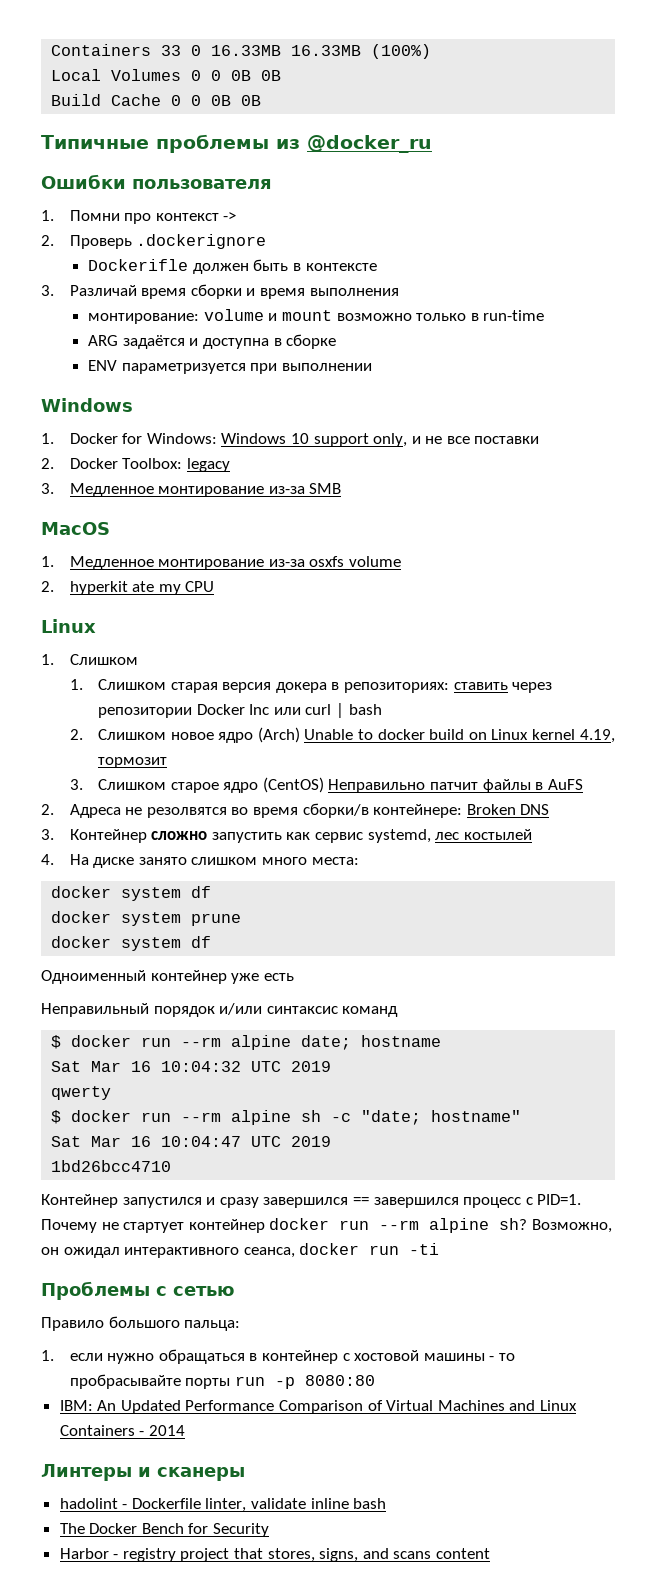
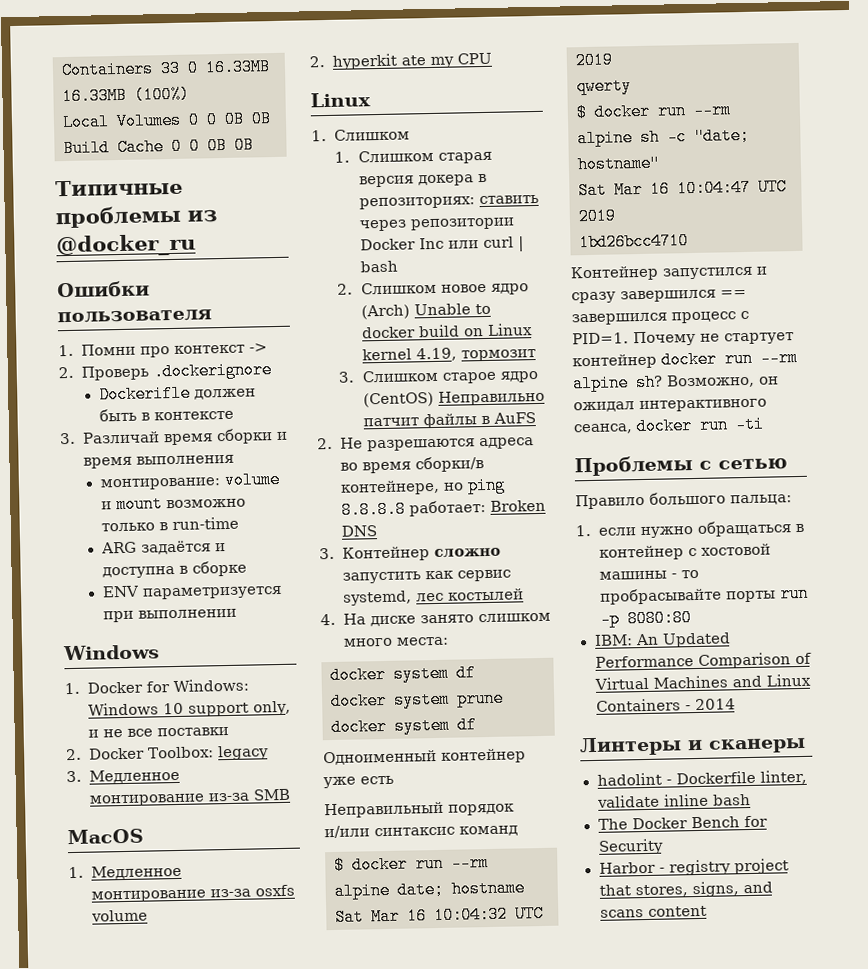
[69,803,463,818] Адреса не резолвятся во время сборки/в контейнере: -> [340,437,535,452] [340,456,485,474] [340,476,507,496] [341,499,487,519] Не разрешаются адреса во время сборки/в контейнере, но ping 8.8.8.8 работает:

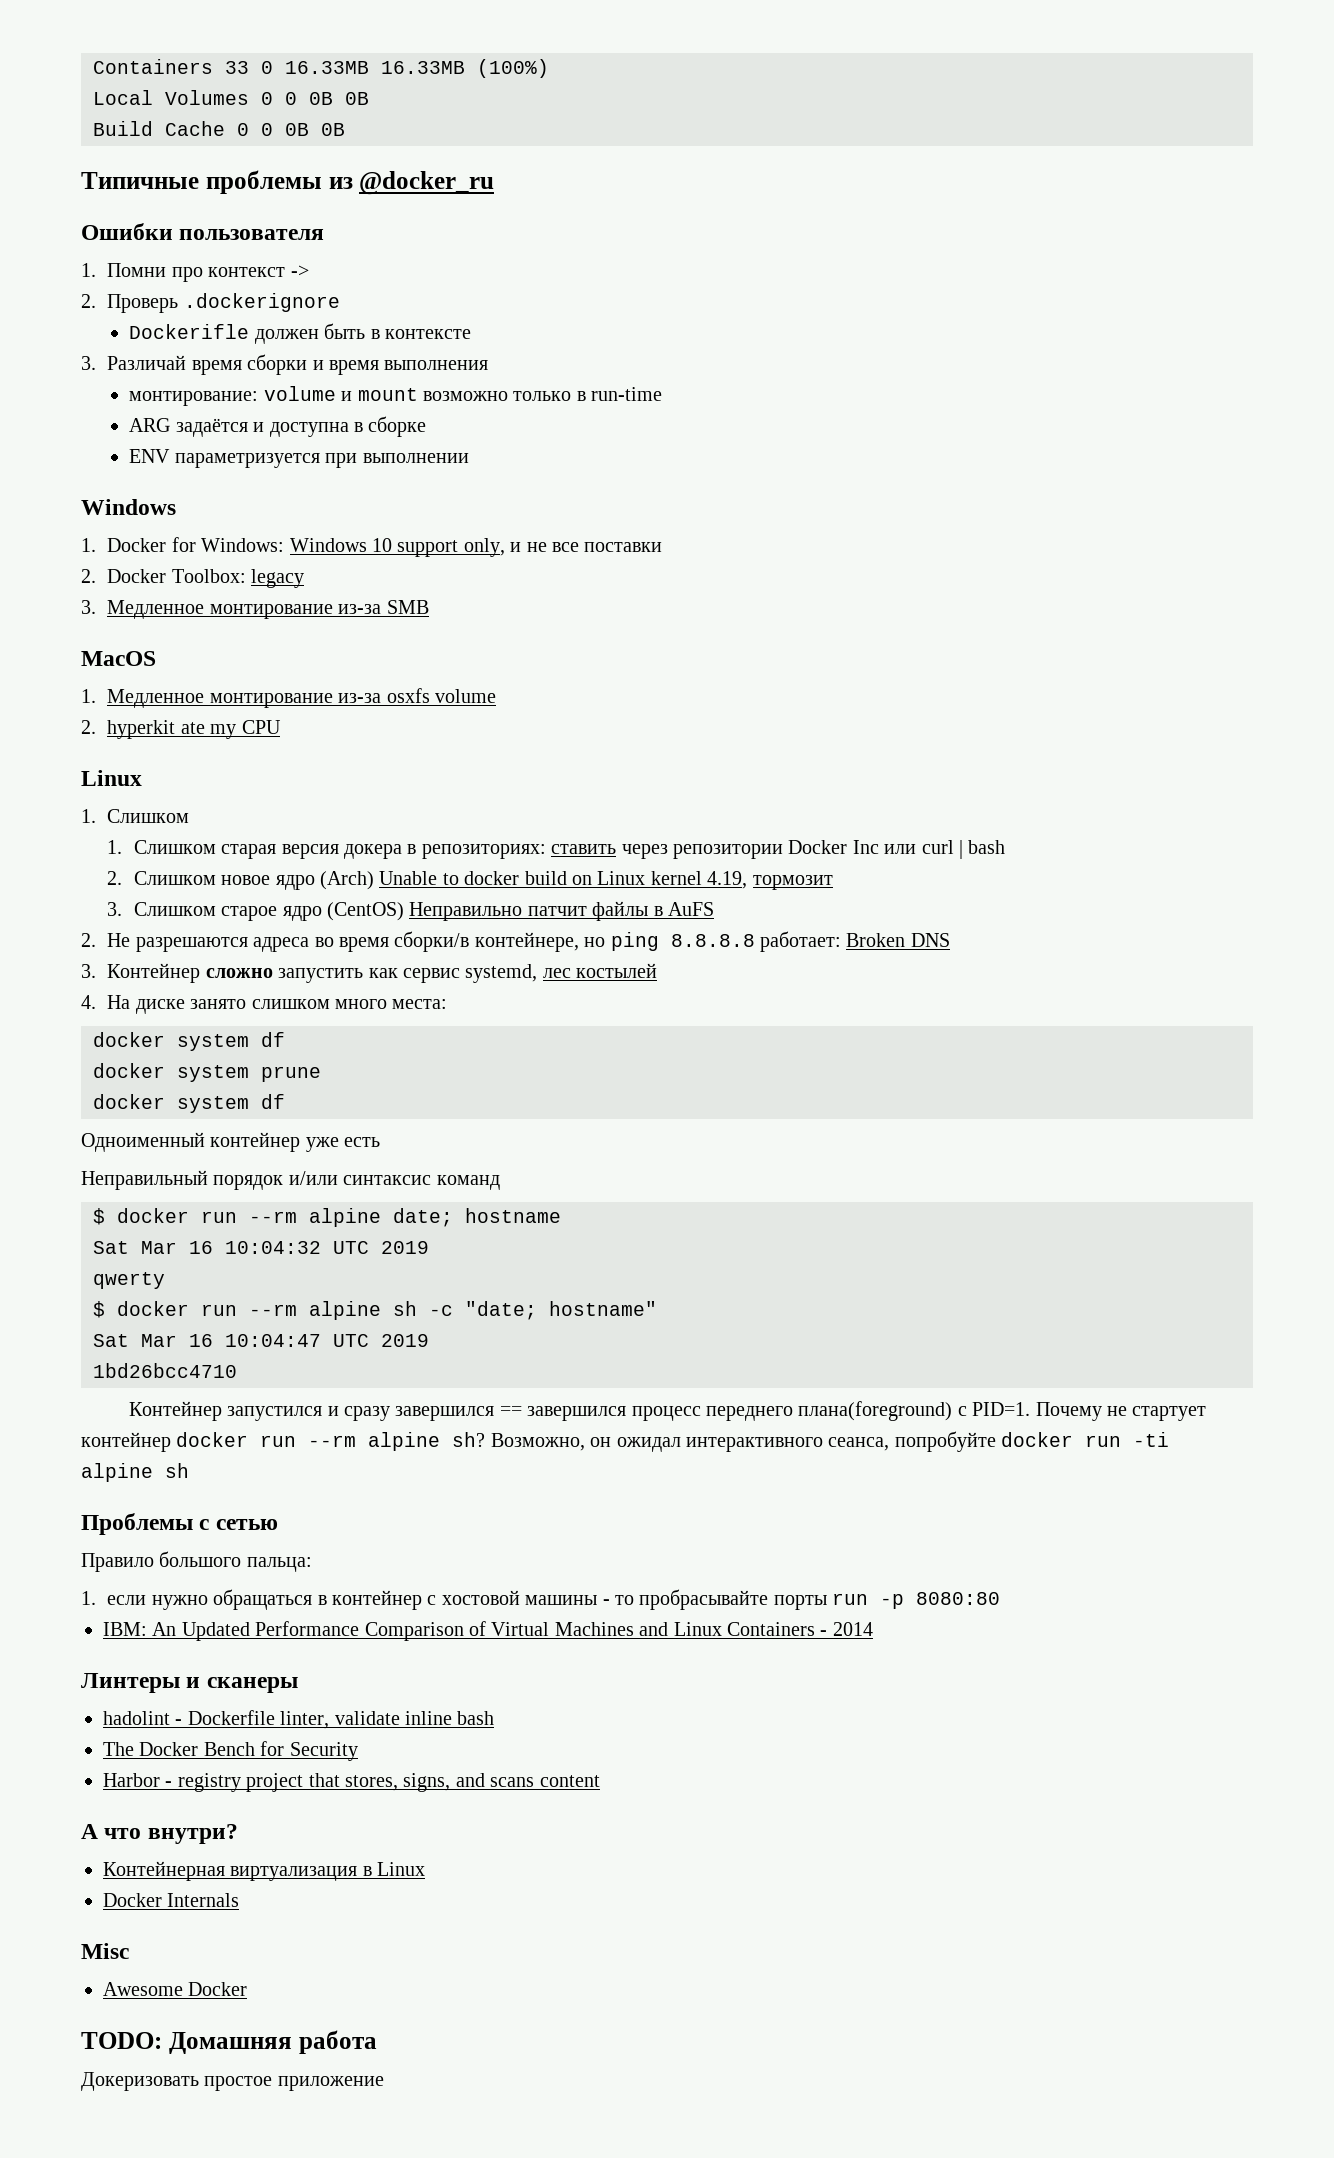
(736, 317) none -> [705,1401,953,1421] переднего плана(foreground)
(633, 429) none -> [894,1431,996,1452] попробуйте
(765, 424) none -> [81,1463,189,1482] alpine sh
(707, 911) none -> [81,1824,238,1844] [103,1861,426,1881] [103,1893,240,1907] [81,1943,129,1959] [103,1982,248,1996] [81,2030,377,2054] [81,2072,384,2091] // А что внутри? // Контейнерная виртуализация в Linux // Docker Internals // Misc // Awesome Docker // TODO: Домашняя работа // Докеризовать простое приложение

